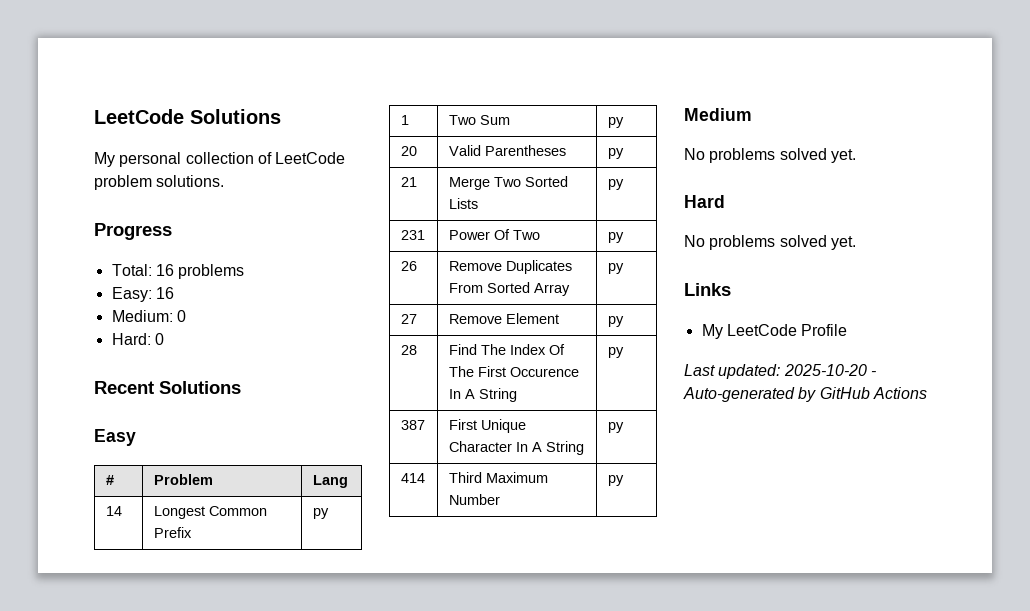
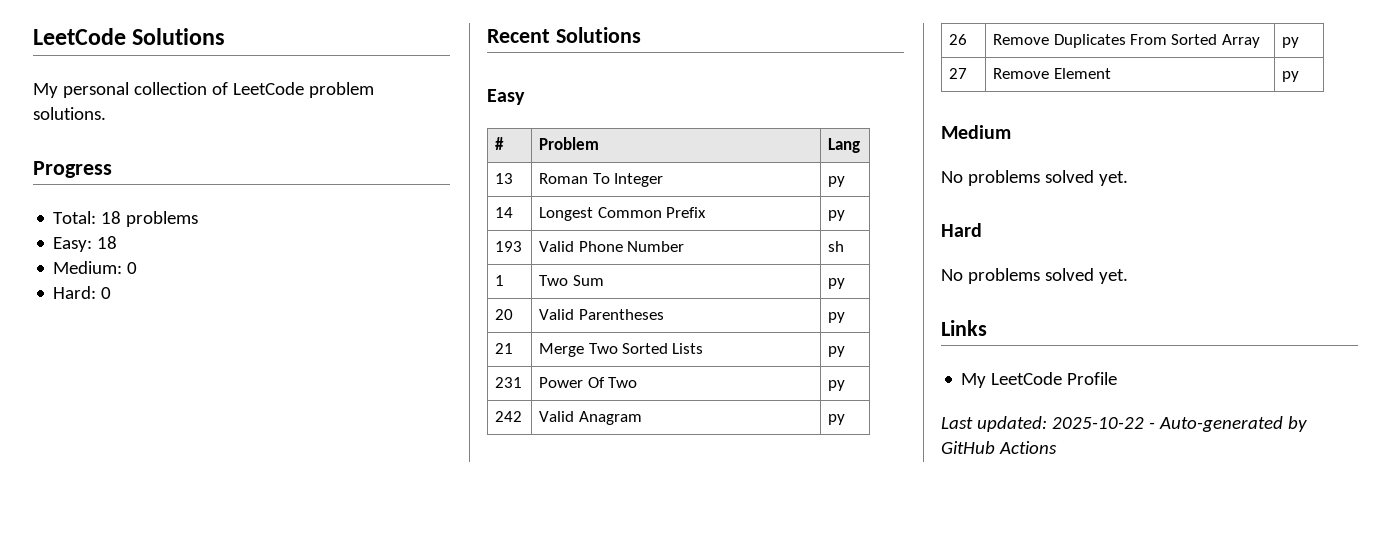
[155,264,174,276] 16 -> [101,211,122,224] 18
[155,287,174,299] 16 -> [97,236,118,249] 18
(348, 481) none -> [495,173,514,184] [539,173,664,187] [828,176,846,187] // 13 | Roman To Integer | py
(329, 513) none -> [495,241,523,252] [539,241,685,252] [828,241,845,252] // 193 | Valid Phone Number | sh
(624, 237) none -> [495,411,523,422] [539,411,642,425] [828,414,846,425] // 242 | Valid Anagram | py
[400,345,417,355] [448,344,565,355] [448,366,579,377] [448,388,517,402] [607,347,624,358] [400,420,425,430] [448,419,526,433] [448,441,584,455] [607,422,624,433] [400,473,425,483] [448,472,548,483] [448,494,500,505] [607,475,624,486] // 28 | Find The Index Of The First Occurence In A String | py // 387 | First Unique Character In A String | py // 414 | Third Maximum Number | py -> (1300, 76) none
[783,364,867,376] 2025-10-20 -> [1051,417,1144,429] 2025-10-22

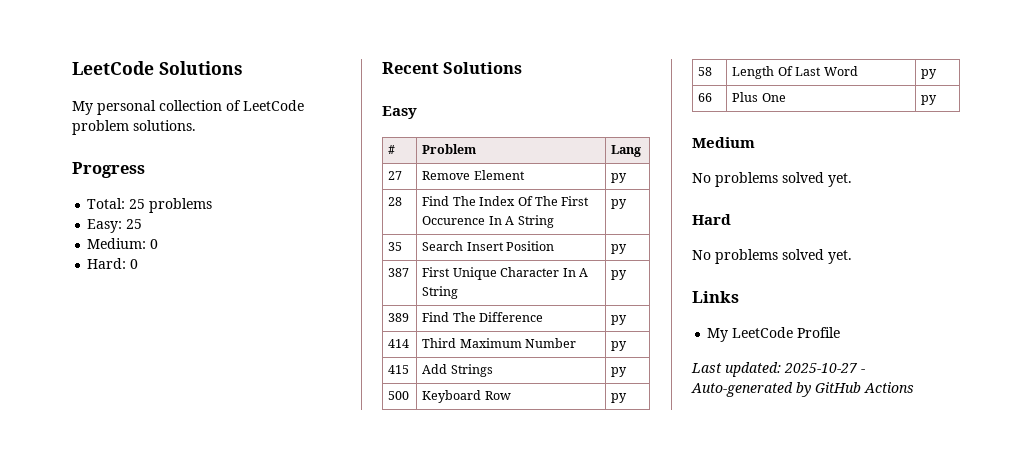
[101,211,122,224] 18 -> [129,199,146,209] 25
[97,236,118,249] 18 -> [126,219,143,229] 25
[495,173,514,184] [539,173,664,187] [828,176,846,187] [495,207,514,218] [539,207,707,221] [828,210,846,221] [495,241,523,252] [539,241,685,252] [828,241,845,252] [495,275,505,286] [539,275,604,286] [828,278,846,289] [495,309,514,320] [539,309,664,320] [828,312,846,323] [495,343,514,354] [539,343,704,357] [828,346,846,357] [495,377,523,388] [539,377,638,388] [828,380,846,391] [495,411,523,422] [539,411,642,425] [828,414,846,425] [949,34,968,45] [993,34,1260,48] [1282,37,1300,48] [949,68,968,79] [993,68,1111,79] 13 | Roman To Integer | py // 14 | Longest Common Prefix | py // 193 | Valid Phone Number | sh // 1 | Two Sum | py // 20 | Valid Parentheses | py // 21 | Merge Two Sorted Lists | py // 231 | Power Of Two | py // 242 | Valid Anagram | py // 26 | Remove Duplicates From Sorted Array | py // 27 | Remove Element -> [388,171,403,180] [422,170,525,180] [611,173,628,183] [388,197,403,206] [422,196,590,206] [422,215,554,228] [611,199,628,209] [388,242,403,251] [422,241,555,251] [611,244,628,254] [388,268,410,277] [422,267,588,280] [422,286,459,299] [611,270,628,280] [388,313,410,322] [422,312,544,322] [611,315,628,325] [388,339,410,348] [422,338,577,348] [611,341,628,351] [388,365,410,374] [422,364,493,377] [611,367,628,377] [388,391,410,400] [422,390,511,403] [611,393,628,403] [698,67,713,76] [732,66,858,79] [921,69,938,79] [698,93,713,102] [732,92,786,102] 27 | Remove Element | py // 28 | Find The Index Of The First Occurence In A String | py // 35 | Search Insert Position | py // 387 | First Unique Character In A String | py // 389 | Find The Difference | py // 414 | Third Maximum Number | py // 415 | Add Strings | py // 500 | Keyboard Row | py // 58 | Length Of Last Word | py // 66 | Plus One
[1051,417,1144,429] 2025-10-22 -> [784,363,858,373] 2025-10-27

